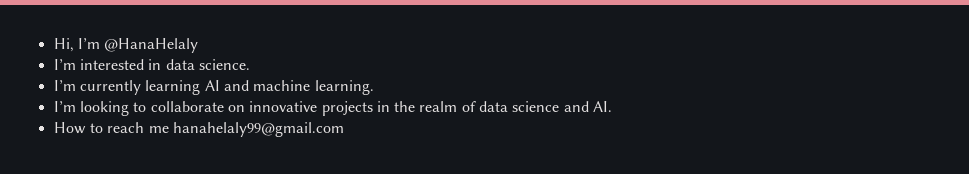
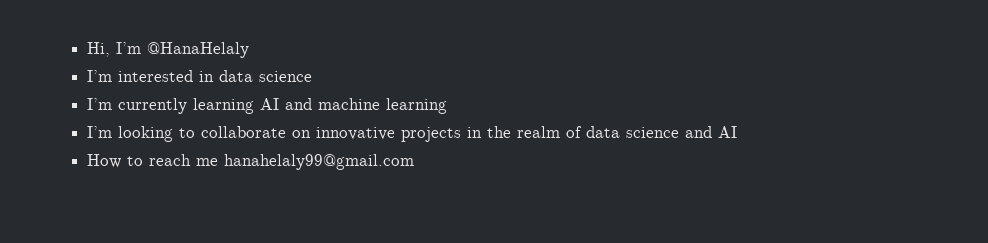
[198,59,250,70] science. -> [259,71,313,82] science
[314,80,374,95] learning. -> [386,98,448,114] learning
[593,101,613,112] AI. -> [718,126,738,138] AI

